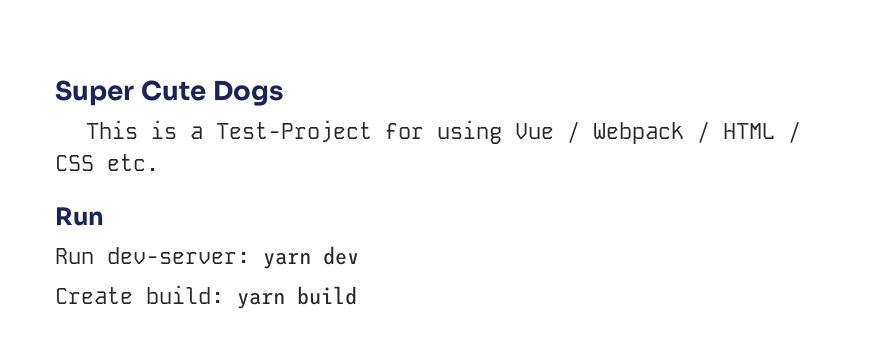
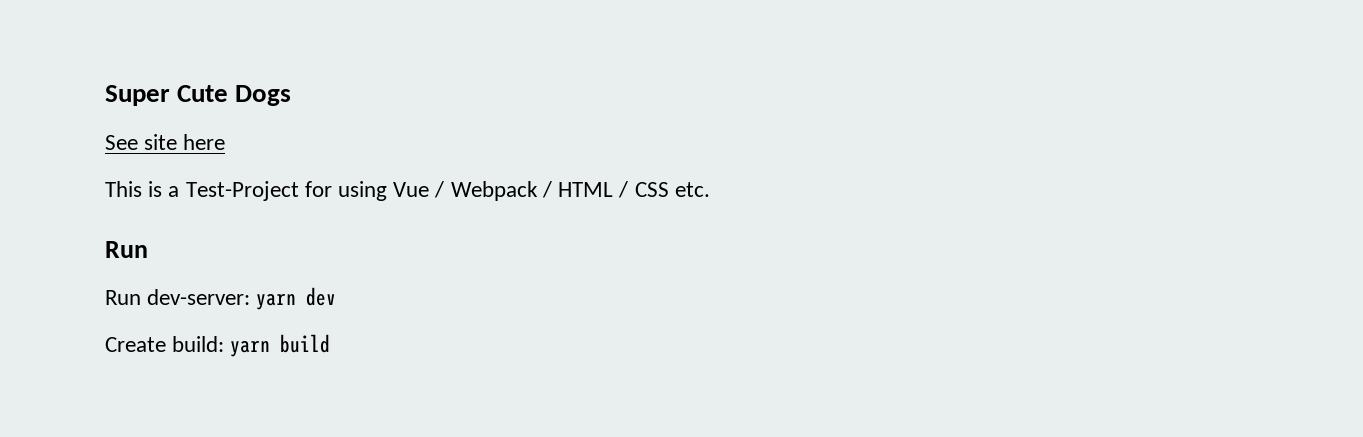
(284, 93) none -> [105,134,226,150] // See site here

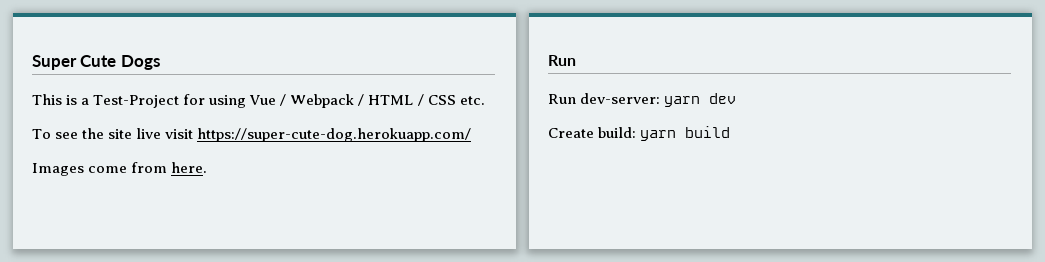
[105,134,226,150] // See site here -> (160, 62) none
(710, 189) none -> [32,128,472,142] [32,162,208,176] // To see the site live visit https://super-cute-dog.herokuapp.com/ // Images come from here.

